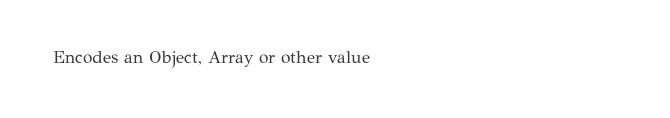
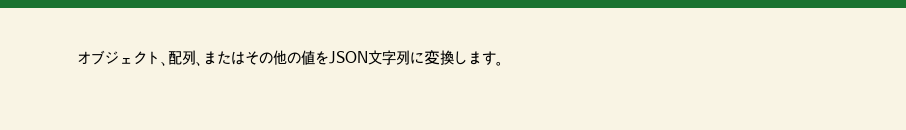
[53,51,370,68] Encodes an Object, Array or other value -> [77,50,503,66] オブジェクト、配列、またはその他の値をJSON文字列に変換します。

